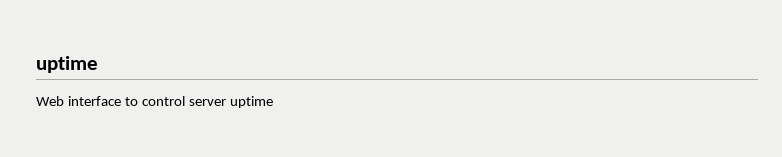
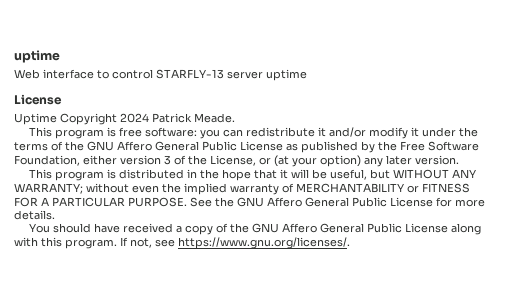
(185, 101) none -> [156,69,224,79] STARFLY-13
(273, 102) none -> [14,94,62,105] [14,113,235,125] [29,127,479,139] [14,141,479,153] [14,155,459,167] [29,169,477,181] [14,183,470,195] [14,197,485,207] [14,210,55,220] [29,223,482,235] [14,237,350,249] // License // Uptime Copyright 2024 Patrick Meade. // This program is free software: you can redistribute it and/or modify it under the terms of the GNU Affero General Public License as published by the Free Software Foundation, either version 3 of the License, or (at your option) any later version. // This program is distributed in the hope that it will be useful, but WITHOUT ANY WARRANTY; without even the implied warranty of MERCHANTABILITY or FITNESS FOR A PARTICULAR PURPOSE. See the GNU Affero General Public License for more details. // You should have received a copy of the GNU Affero General Public License along with this program. If not, see https://www.gnu.org/licenses/.

